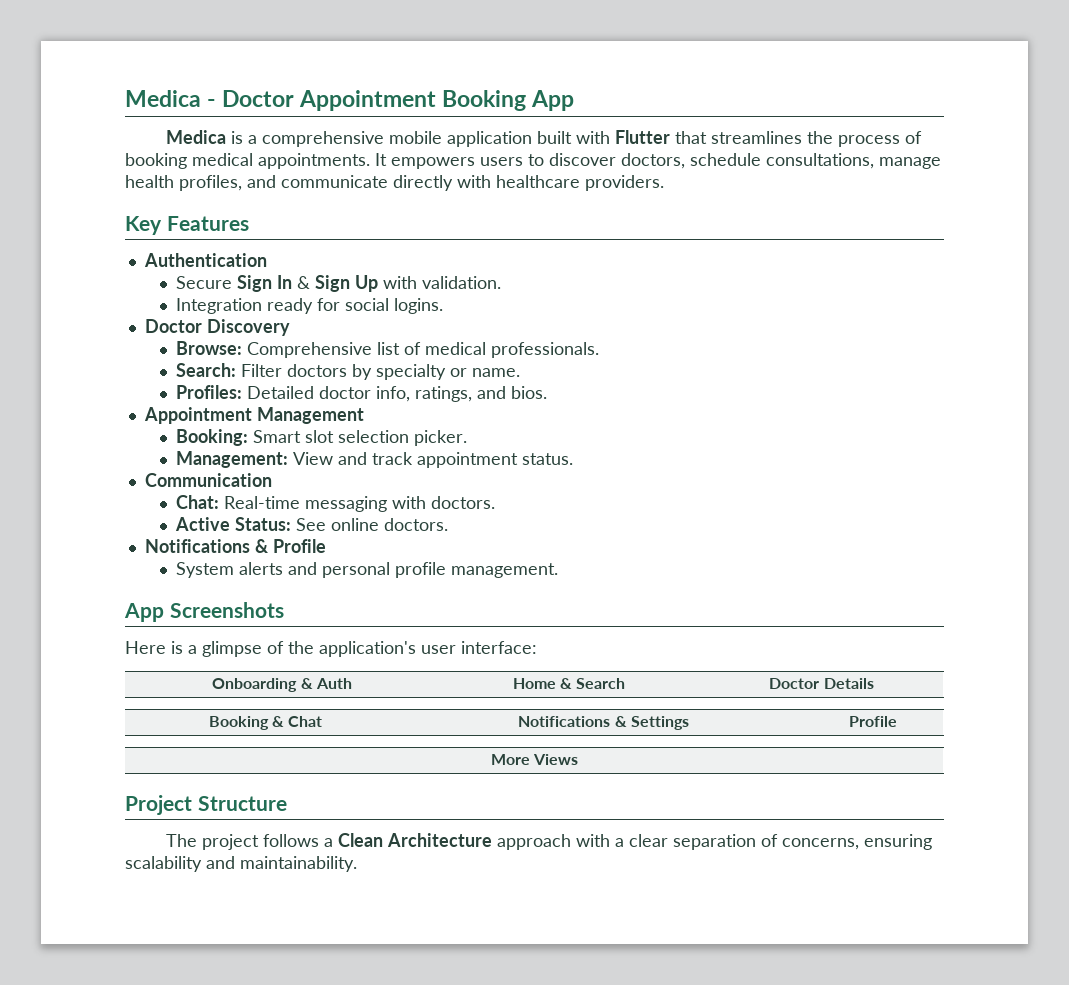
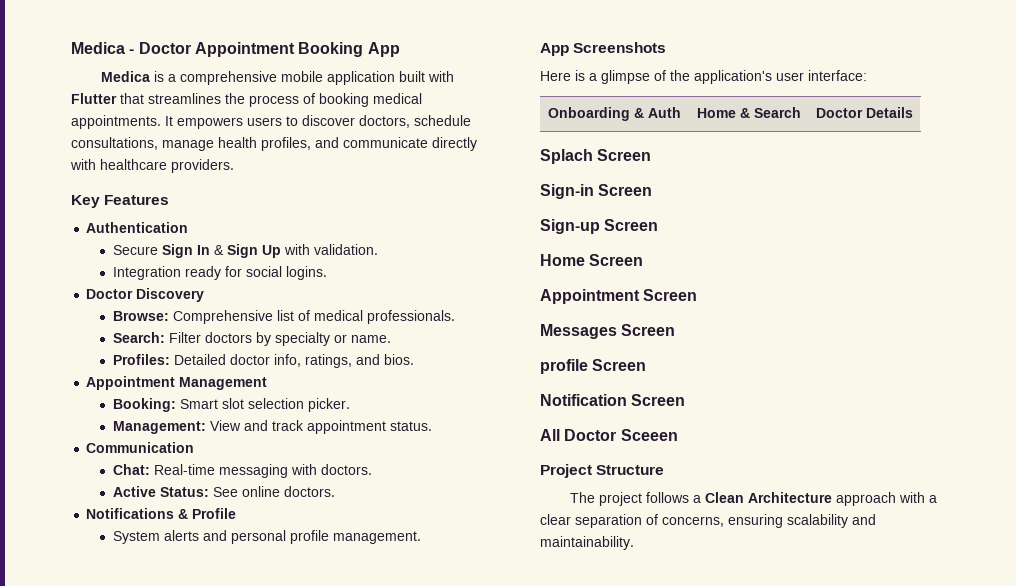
[208,716,323,730] [518,716,689,730] [848,716,897,727] [490,754,579,765] // Booking & Chat | Notifications & Settings | Profile // More Views -> [540,149,652,164] [540,184,653,199] [540,219,659,234] [540,254,644,266] [540,289,698,304] [540,324,676,339] [540,359,647,374] [540,394,686,406] [540,429,678,441] // Splach Screen // Sign-in Screen // Sign-up Screen // Home Screen // Appointment Screen // Messages Screen // profile Screen // Notification Screen // All Doctor Sceeen

